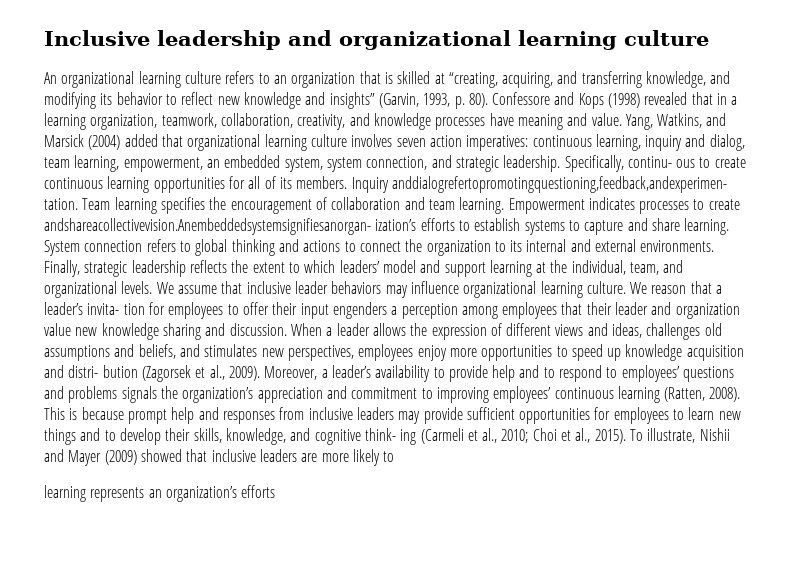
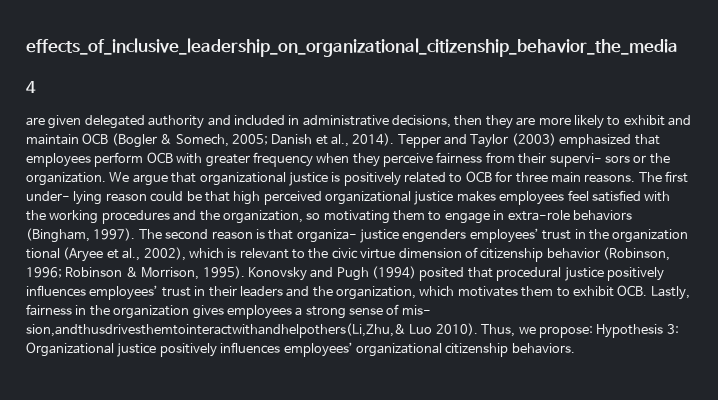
[44,30,709,50] [44,71,731,88] [44,92,738,109] [44,113,727,130] [44,134,745,151] [44,155,746,172] [44,176,727,193] [44,197,740,214] [44,218,730,235] [44,239,715,256] [44,260,684,277] [44,281,723,298] [44,302,740,319] [44,323,722,340] [44,344,744,361] [44,365,735,382] [44,386,741,403] [44,407,741,424] [44,428,730,445] [44,449,395,466] [44,485,276,502] Inclusive leadership and organizational learning culture // An organizational learning culture refers to an organization that is skilled at “creating, acquiring, and transferring knowledge, and modifying its behavior to reflect new knowledge and insights” (Garvin, 1993, p. 80). Confessore and Kops (1998) revealed that in a learning organization, teamwork, collaboration, creativity, and knowledge processes have meaning and value. Yang, Watkins, and Marsick (2004) added that organizational learning culture involves seven action imperatives: continuous learning, inquiry and dialog, team learning, empowerment, an embedded system, system connection, and strategic leadership. Specifically, continu- ous to create continuous learning opportunities for all of its members. Inquiry anddialogrefertopromotingquestioning,feedback,andexperimen- tation. Team learning specifies the encouragement of collaboration and team learning. Empowerment indicates processes to create andshareacollectivevision.Anembeddedsystemsignifiesanorgan- ization’s efforts to establish systems to capture and share learning. System connection refers to global thinking and actions to connect the organization to its internal and external environments. Finally, strategic leadership reflects the extent to which leaders’ model and support learning at the individual, team, and organizational levels. We assume that inclusive leader behaviors may influence organizational learning culture. We reason that a leader’s invita- tion for employees to offer their input engenders a perception among employees that their leader and organization value new knowledge sharing and discussion. When a leader allows the expression of different views and ideas, challenges old assumptions and beliefs, and stimulates new perspectives, employees enjoy more opportunities to speed up knowledge acquisition and distri- bution (Zagorsek et al., 2009). Moreover, a leader’s availability to provide help and to respond to employees’ questions and problems signals the organization’s appreciation and commitment to improving employees’ continuous learning (Ratten, 2008). This is because prompt help and responses from inclusive leaders may provide sufficient opportunities for employees to learn new things and to develop their skills, knowledge, and cognitive think- ing (Carmeli et al., 2010; Choi et al., 2015). To illustrate, Nishii and Mayer (2009) showed that inclusive leaders are more likely to // learning represents an organization’s efforts -> [26,38,678,57] [26,81,36,93] [26,115,691,129] [26,133,660,148] [26,152,670,167] [26,171,688,186] [26,190,671,205] [26,210,632,224] [26,228,689,243] [26,247,670,262] [26,266,664,281] [26,285,690,300] [26,304,431,319] [26,323,679,338] [26,342,575,357] effects_of_inclusive_leadership_on_organizational_citizenship_behavior_the_media // 4 // are given delegated authority and included in administrative decisions, then they are more likely to exhibit and maintain OCB (Bogler & Somech, 2005; Danish et al., 2014). Tepper and Taylor (2003) emphasized that employees perform OCB with greater frequency when they perceive fairness from their supervi- sors or the organization. We argue that organizational justice is positively related to OCB for three main reasons. The first under- lying reason could be that high perceived organizational justice makes employees feel satisfied with the working procedures and the organization, so motivating them to engage in extra-role behaviors (Bingham, 1997). The second reason is that organiza- justice engenders employees’ trust in the organization tional (Aryee et al., 2002), which is relevant to the civic virtue dimension of citizenship behavior (Robinson, 1996; Robinson & Morrison, 1995). Konovsky and Pugh (1994) posited that procedural justice positively influences employees’ trust in their leaders and the organization, which motivates them to exhibit OCB. Lastly, fairness in the organization gives employees a strong sense of mis- sion,andthusdrivesthemtointeractwithandhelpothers(Li,Zhu,& Luo 2010). Thus, we propose: Hypothesis 3: Organizational justice positively influences employees’ organizational citizenship behaviors.

